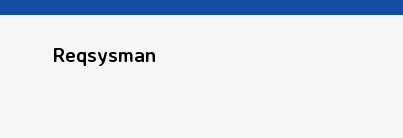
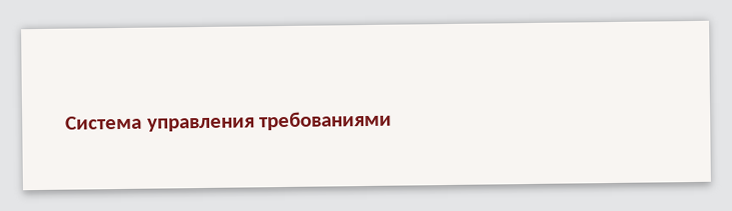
[53,48,156,66] Reqsysman -> [65,110,393,132] Система управления требованиями

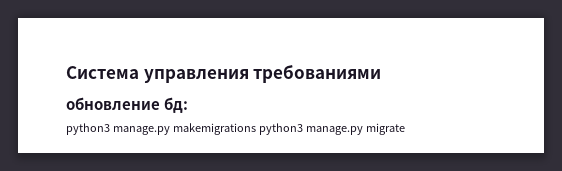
(393, 120) none -> [66,97,189,113] [66,123,405,135] // обновление бд: // python3 manage.py makemigrations python3 manage.py migrate

